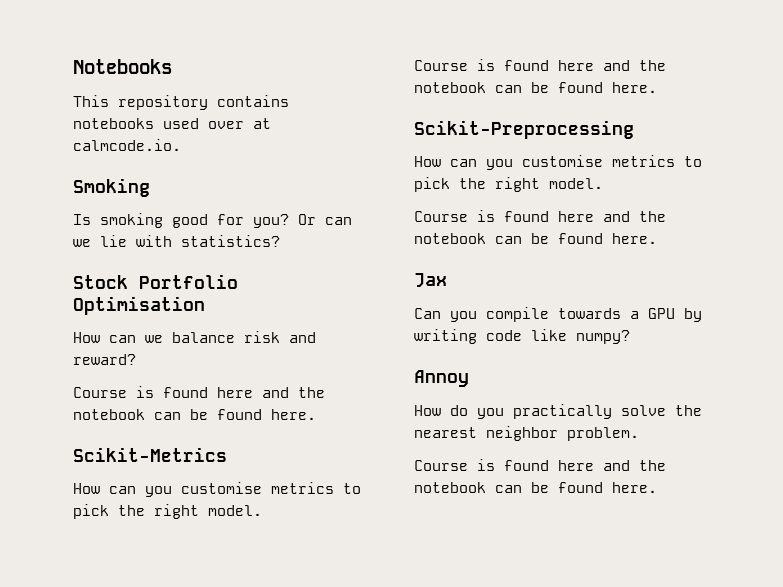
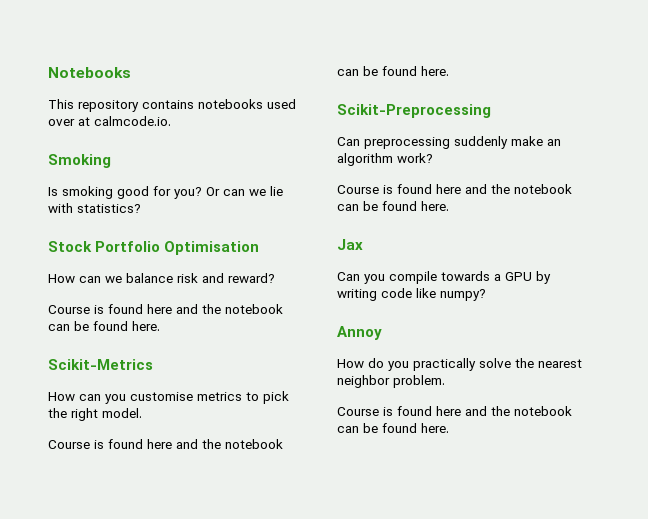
[414,155,702,170] [414,177,603,192] How can you customise metrics to pick the right model. -> [337,136,561,149] [337,153,433,166] Can preprocessing suddenly make an algorithm work?

